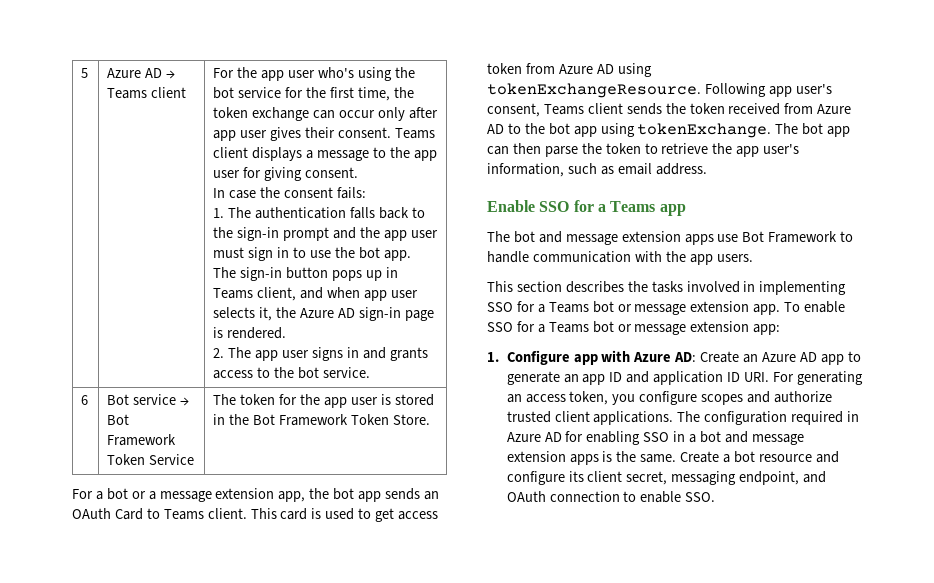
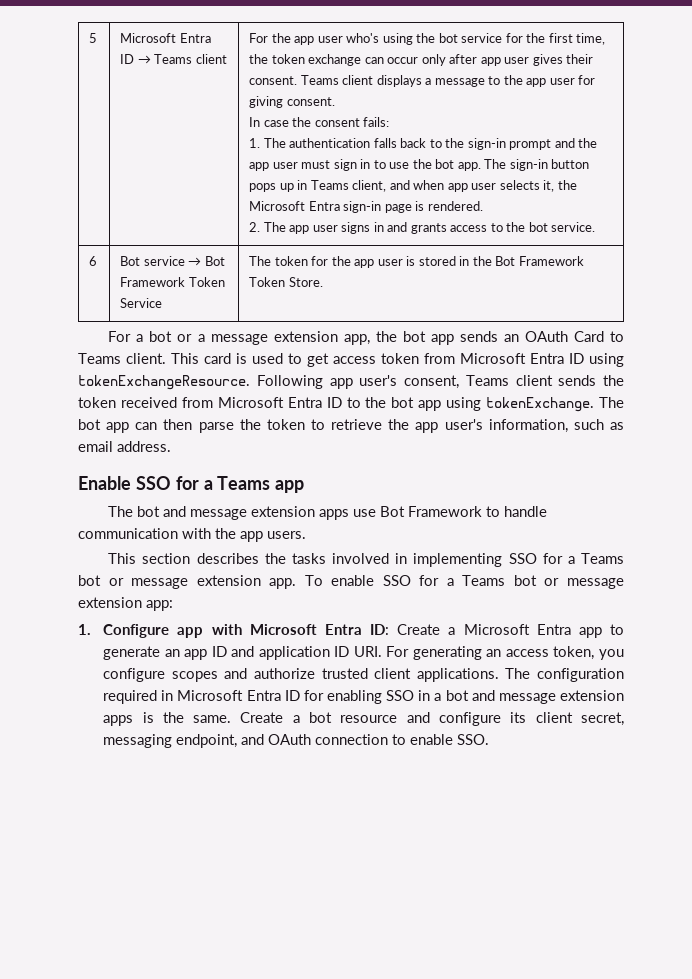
[107,68,163,78] Azure AD -> [120,33,211,43] [120,54,135,64] Microsoft Entra ID
[300,308,356,318] Azure AD -> [249,201,340,211] Microsoft Entra
[558,64,614,74] Azure AD -> [460,353,584,364] Microsoft Entra ID
[817,104,852,114] [487,124,504,134] Azure AD -> [217,397,342,408] Microsoft Entra ID
[633,351,817,363] Azure AD: Create an Azure AD -> [249,624,571,635] Microsoft Entra ID: Create a Microsoft Entra
[506,432,562,442] Azure AD -> [177,690,300,701] Microsoft Entra ID

